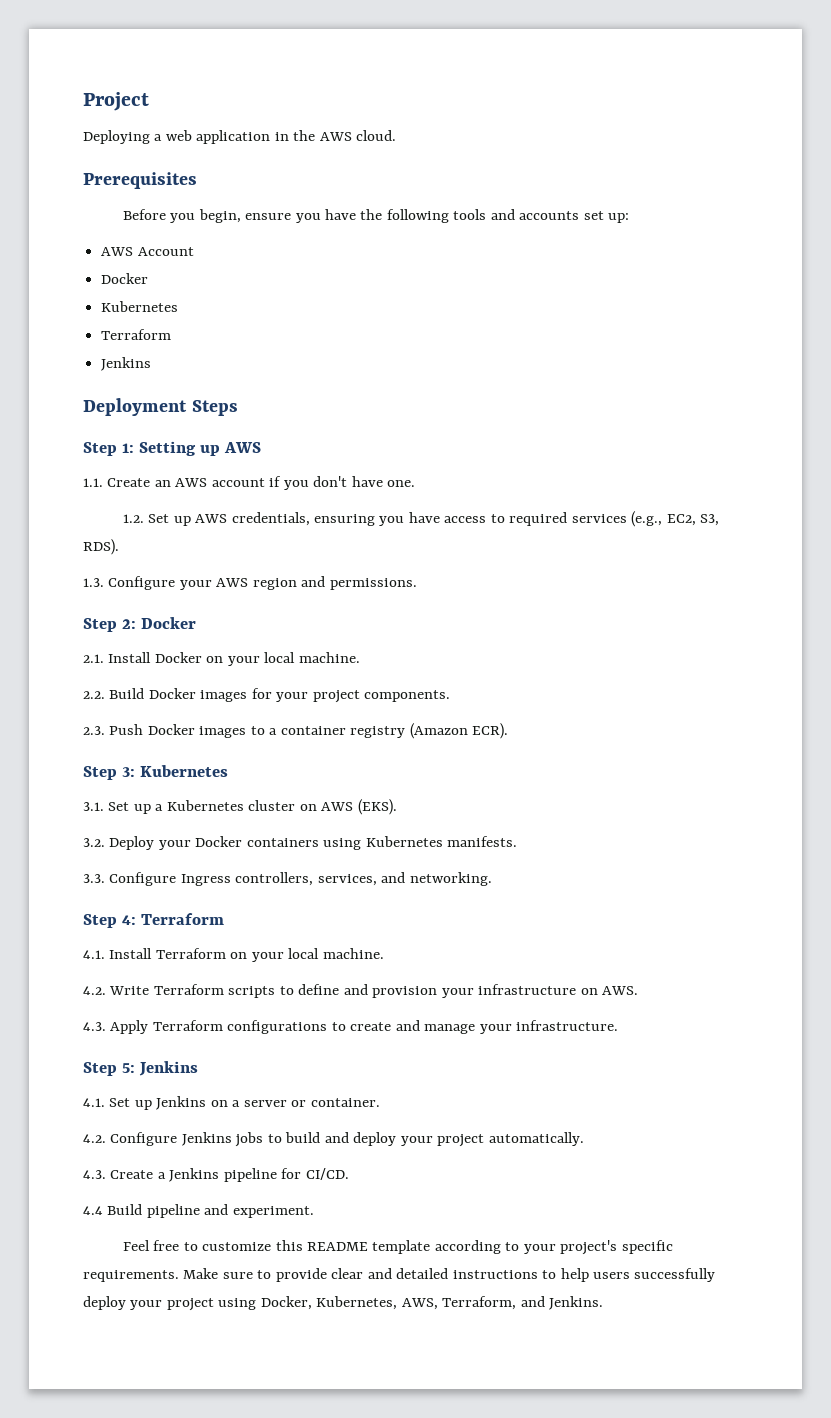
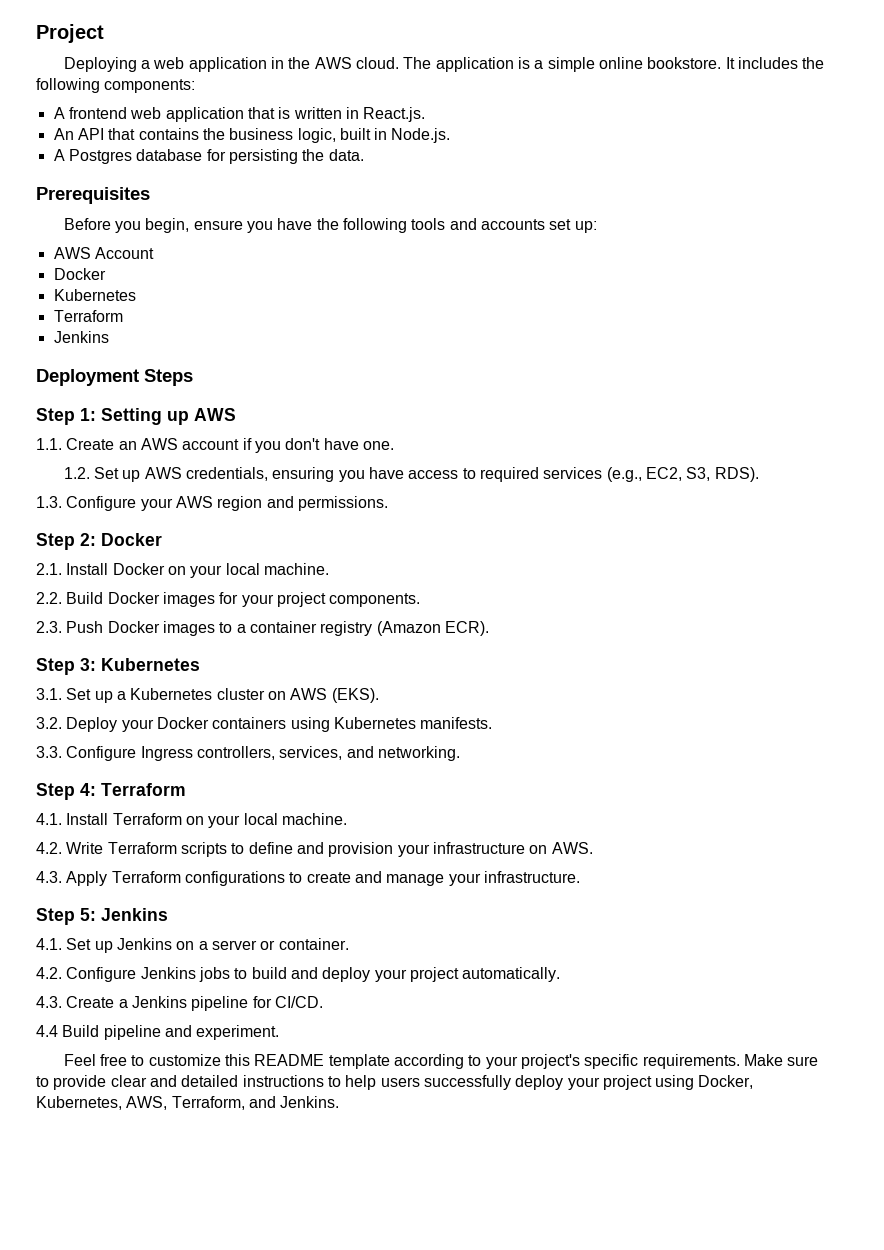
(397, 135) none -> [403,57,825,72] [36,78,196,93] [53,107,426,122] [53,128,451,143] [53,149,364,164] The application is a simple online bookstore. It includes the following components: // A frontend web application that is written in React.js. // An API that contains the business logic, built in Node.js. // A Postgres database for persisting the data.

